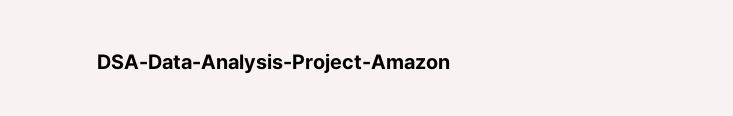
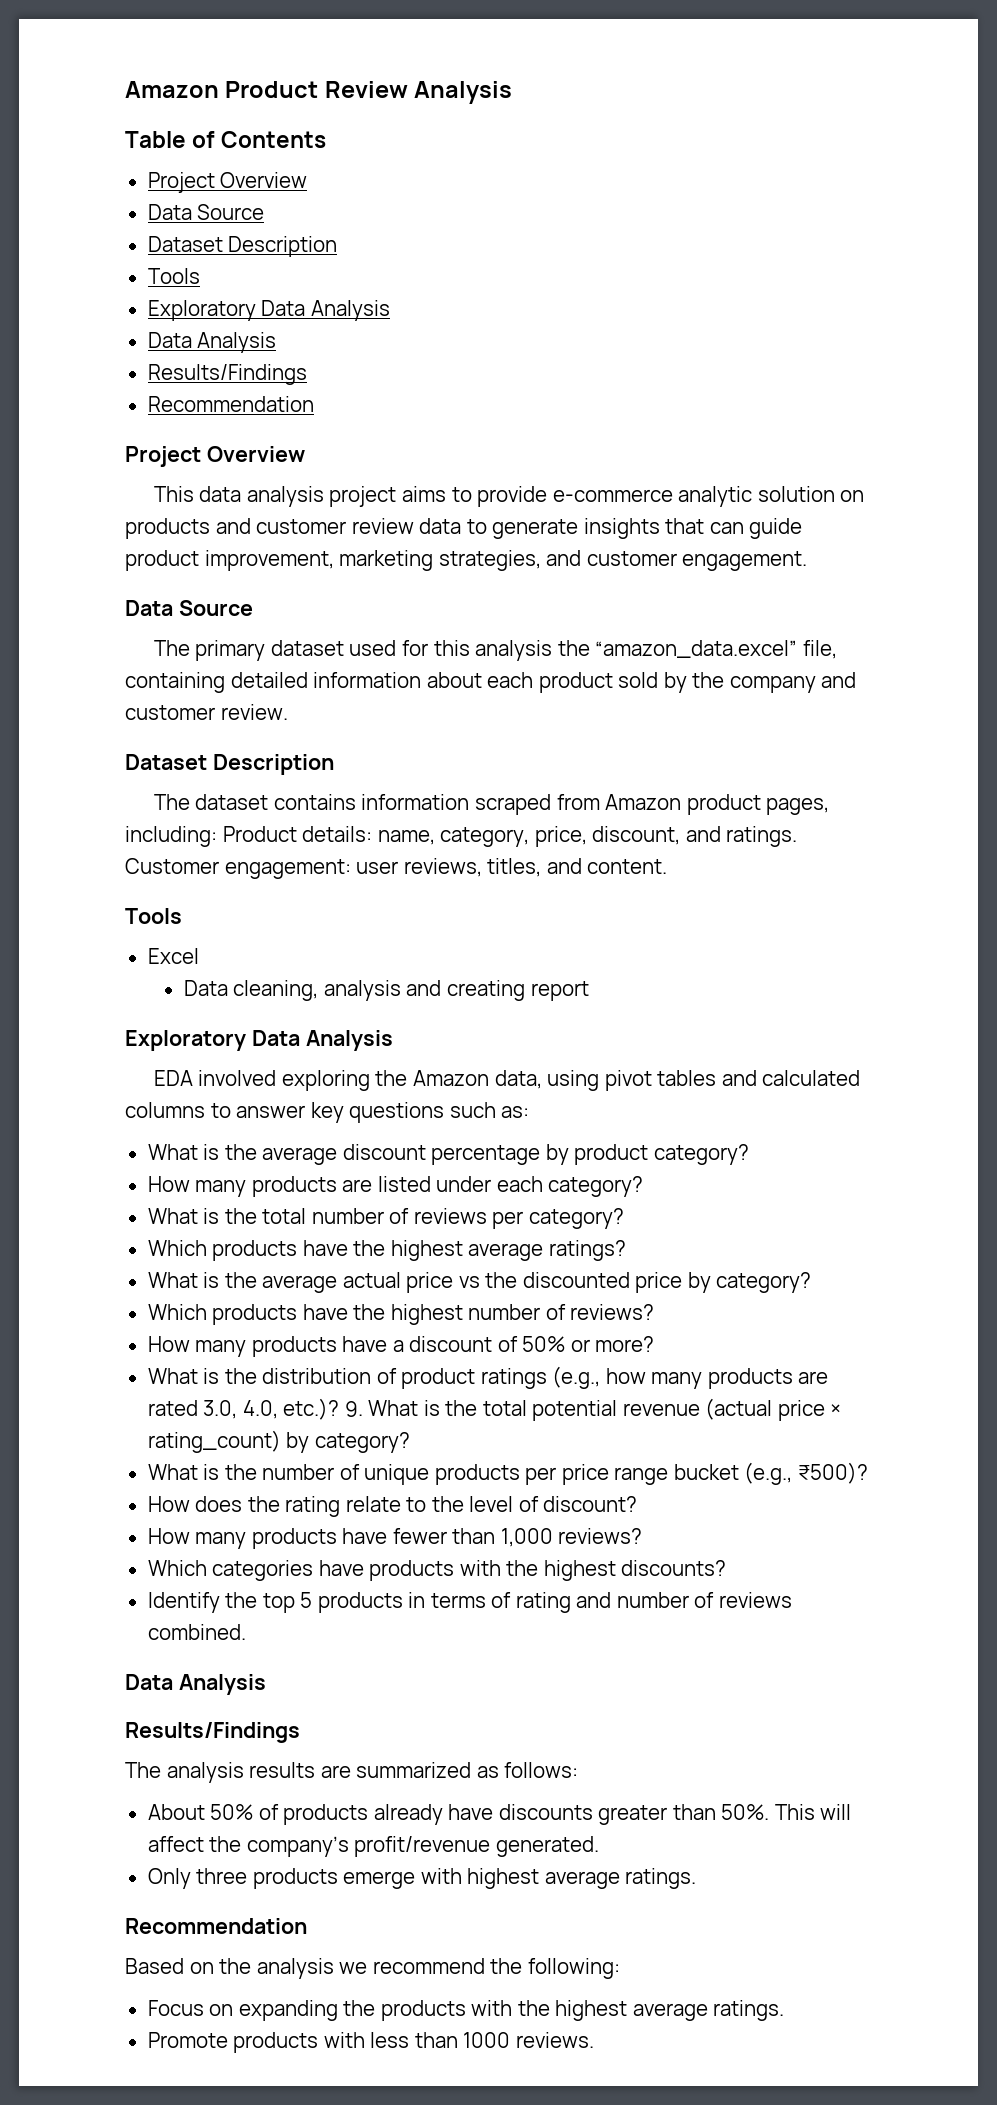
[97,53,450,74] DSA-Data-Analysis-Project-Amazon -> [125,81,513,104] [125,131,327,148] [147,172,308,193] [147,204,265,220] [147,236,338,257] [147,268,200,284] [147,300,390,321] [147,332,277,353] [147,364,307,385] [147,396,314,412] [125,446,305,467] [153,486,865,507] [125,518,803,539] [125,550,808,571] [125,600,253,616] [153,640,837,661] [125,672,857,693] [125,704,288,720] [125,754,334,775] [153,794,830,815] [125,826,798,847] [125,858,668,879] [125,908,182,924] [147,948,199,964] [183,980,589,1001] [125,1030,393,1051] [153,1070,861,1091] [125,1102,530,1123] [147,1144,749,1165] [147,1176,644,1197] [147,1208,624,1229] [147,1240,626,1261] [147,1272,812,1293] [147,1304,655,1325] [147,1336,655,1357] [147,1366,829,1389] [147,1398,841,1421] [147,1430,410,1453] [147,1462,868,1485] [147,1496,638,1517] [147,1528,643,1549] [147,1560,727,1581] [147,1592,792,1613] [147,1624,246,1640] [125,1674,266,1695] [125,1722,300,1743] [125,1762,579,1783] [147,1804,852,1825] [147,1836,599,1857] [147,1868,697,1889] [125,1918,307,1934] [125,1958,620,1979] [147,2000,785,2021] [147,2032,594,2053] Amazon Product Review Analysis // Table of Contents // Project Overview // Data Source // Dataset Description // Tools // Exploratory Data Analysis // Data Analysis // Results/Findings // Recommendation // Project Overview // This data analysis project aims to provide e-commerce analytic solution on products and customer review data to generate insights that can guide product improvement, marketing strategies, and customer engagement. // Data Source // The primary dataset used for this analysis the “amazon_data.excel” file, containing detailed information about each product sold by the company and customer review. // Dataset Description // The dataset contains information scraped from Amazon product pages, including: Product details: name, category, price, discount, and ratings. Customer engagement: user reviews, titles, and content. // Tools // Excel // Data cleaning, analysis and creating report // Exploratory Data Analysis // EDA involved exploring the Amazon data, using pivot tables and calculated columns to answer key questions such as: // What is the average discount percentage by product category? // How many products are listed under each category? // What is the total number of reviews per category? // Which products have the highest average ratings? // What is the average actual price vs the discounted price by category? // Which products have the highest number of reviews? // How many products have a discount of 50% or more? // What is the distribution of product ratings (e.g., how many products are rated 3.0, 4.0, etc.)? 9. What is the total potential revenue (actual price × rating_count) by category? // What is the number of unique products per price range bucket (e.g., ₹500)? // How does the rating relate to the level of discount? // How many products have fewer than 1,000 reviews? // Which categories have products with the highest discounts? // Identify the top 5 products in terms of rating and number of reviews combined. // Data Analysis // Results/Findings // The analysis results are summarized as follows: // About 50% of products already have discounts greater than 50%. This will affect the company’s profit/revenue generated. // Only three products emerge with highest average ratings. // Recommendation // Based on the analysis we recommend the following: // Focus on expanding the products with the highest average ratings. // Promote products with less than 1000 reviews.

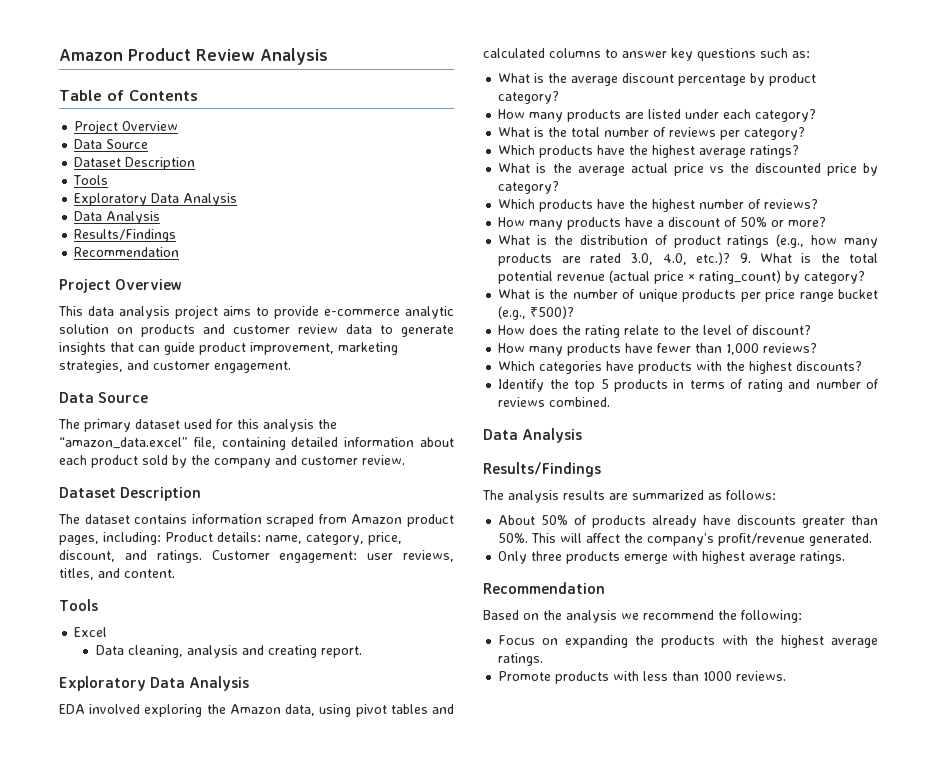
[530,981,589,1001] report -> [320,646,362,658] report.

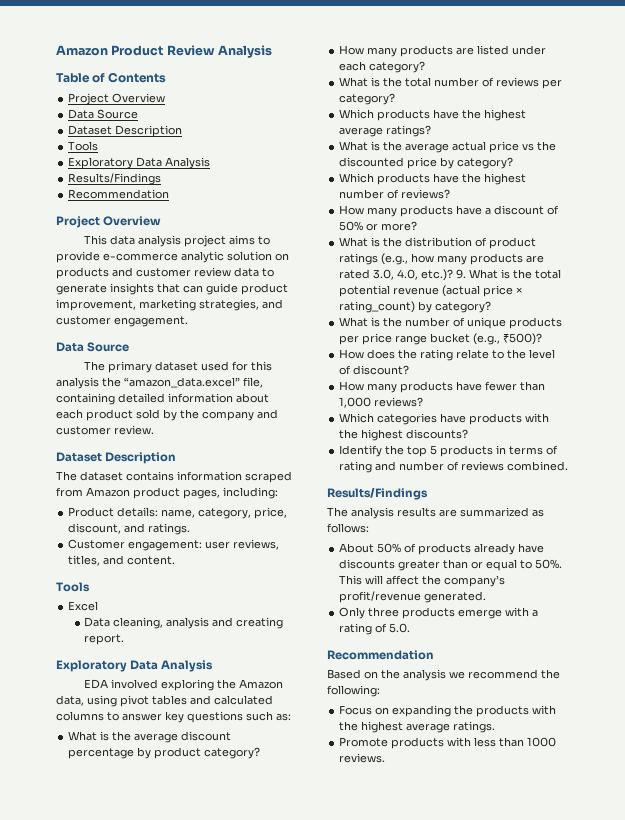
[74,211,161,224] // Data Analysis -> (211, 163) none
(161, 538) none -> (278, 493) //
(202, 556) none -> (191, 529) //
[483,428,583,443] // Data Analysis -> (569, 466) none
(878, 520) none -> [471,559,533,571] or equal to
[702,551,846,564] highest average ratings. -> [532,610,539,617] [339,623,411,635] a rating of 5.0.

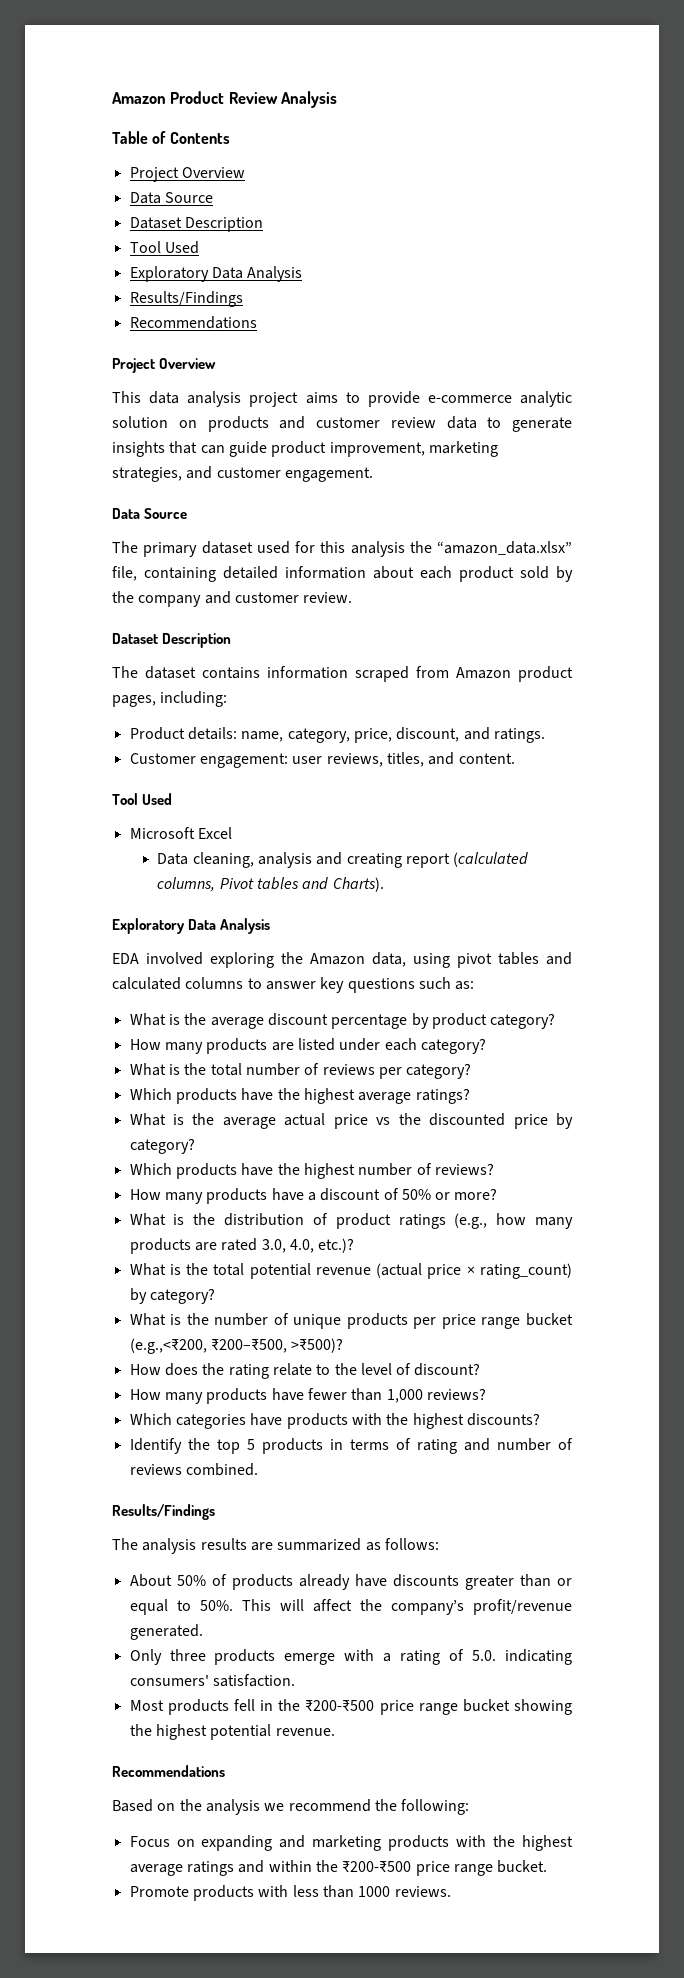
[68,141,99,151] Tools -> [129,241,199,254] Tool Used
[68,189,170,199] Recommendation -> [129,316,257,329] Recommendations
[124,377,240,388] “amazon_data.excel” -> [437,541,572,555] “amazon_data.xlsx”
[56,582,90,592] Tools // -> [112,793,173,805] [129,827,195,839] Tool Used // Microsoft
[84,634,125,645] report. -> [405,852,529,868] [157,877,384,892] report (calculated columns, Pivot tables and Charts).
[456,269,467,279] 9. -> (355, 1245) //
[473,333,543,345] (e.g., ₹500)? -> [129,1338,344,1354] (e.g.,<₹200, ₹200–₹500, >₹500)?
[327,650,434,660] // Recommendation -> [505,1649,572,1665] [129,1674,295,1687] [129,1699,572,1715] [129,1724,335,1740] [112,1765,225,1777] indicating consumers' satisfaction. // Most products fell in the ₹200-₹500 price range bucket showing the highest potential revenue. // Recommendations
[454,705,474,715] the -> [279,1835,382,1851] and marketing
[453,721,496,733] ratings. -> [186,1860,548,1876] ratings and within the ₹200-₹500 price range bucket.

